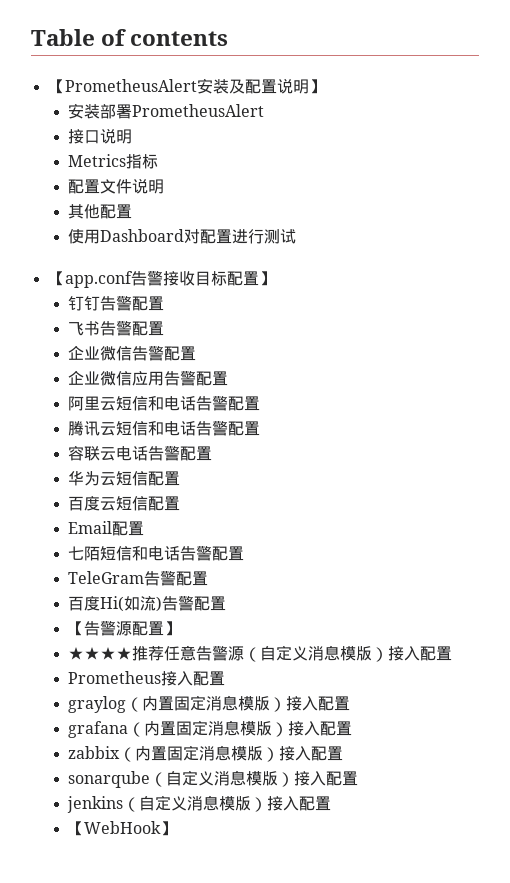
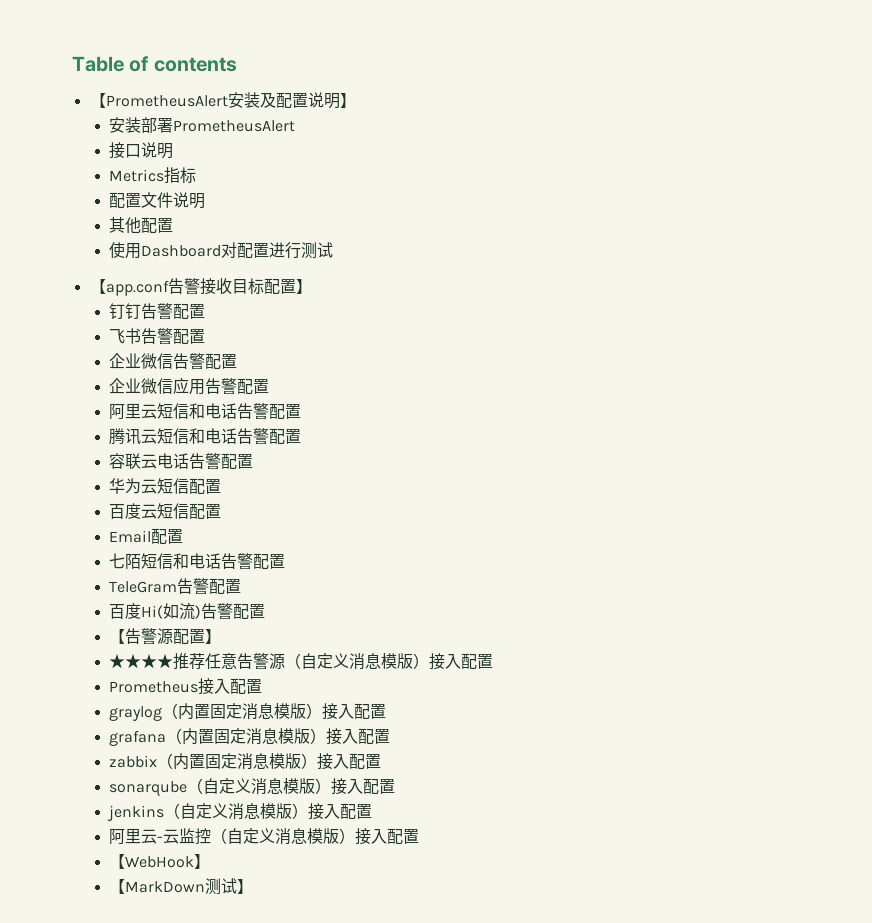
(331, 803) none -> [109,828,420,845] // 阿里云-云监控（自定义消息模版）接入配置
(176, 828) none -> [109,878,254,895] // 【MarkDown测试】

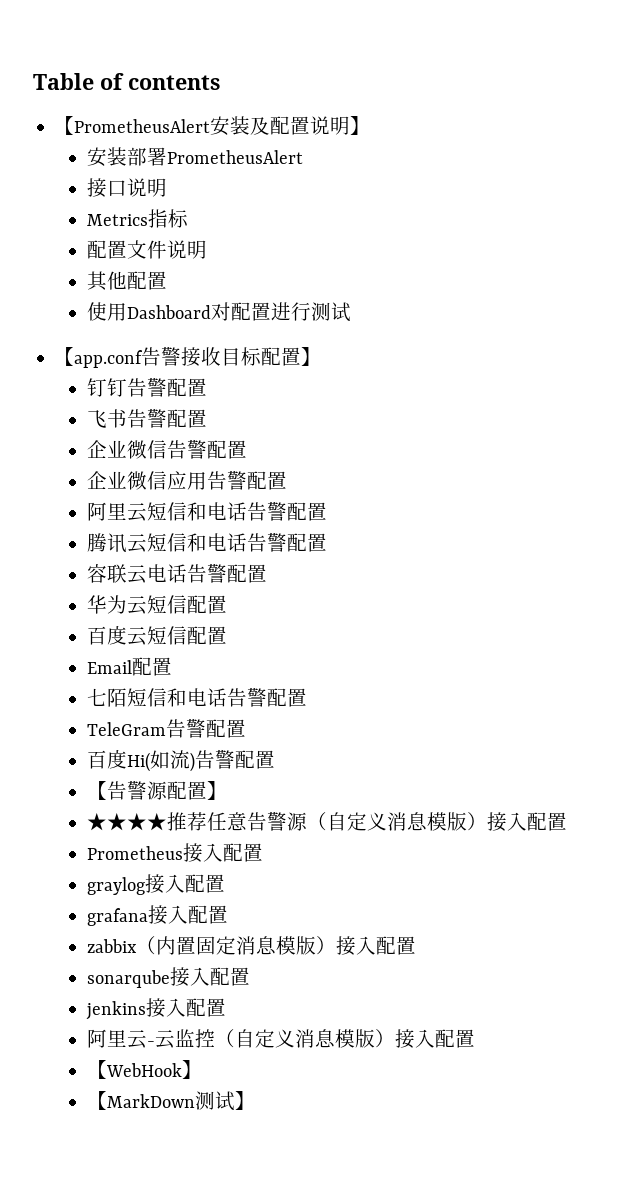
[162,703,387,720] [109,728,327,746] （内置固定消息模版）接入配置 // grafana（内置固定消息模版） -> [144,874,225,894] [86,908,148,926] 接入配置 // grafana
[187,778,332,795] （自定义消息模版） -> (170, 979) none
[164,803,309,820] （自定义消息模版） -> (146, 1010) none

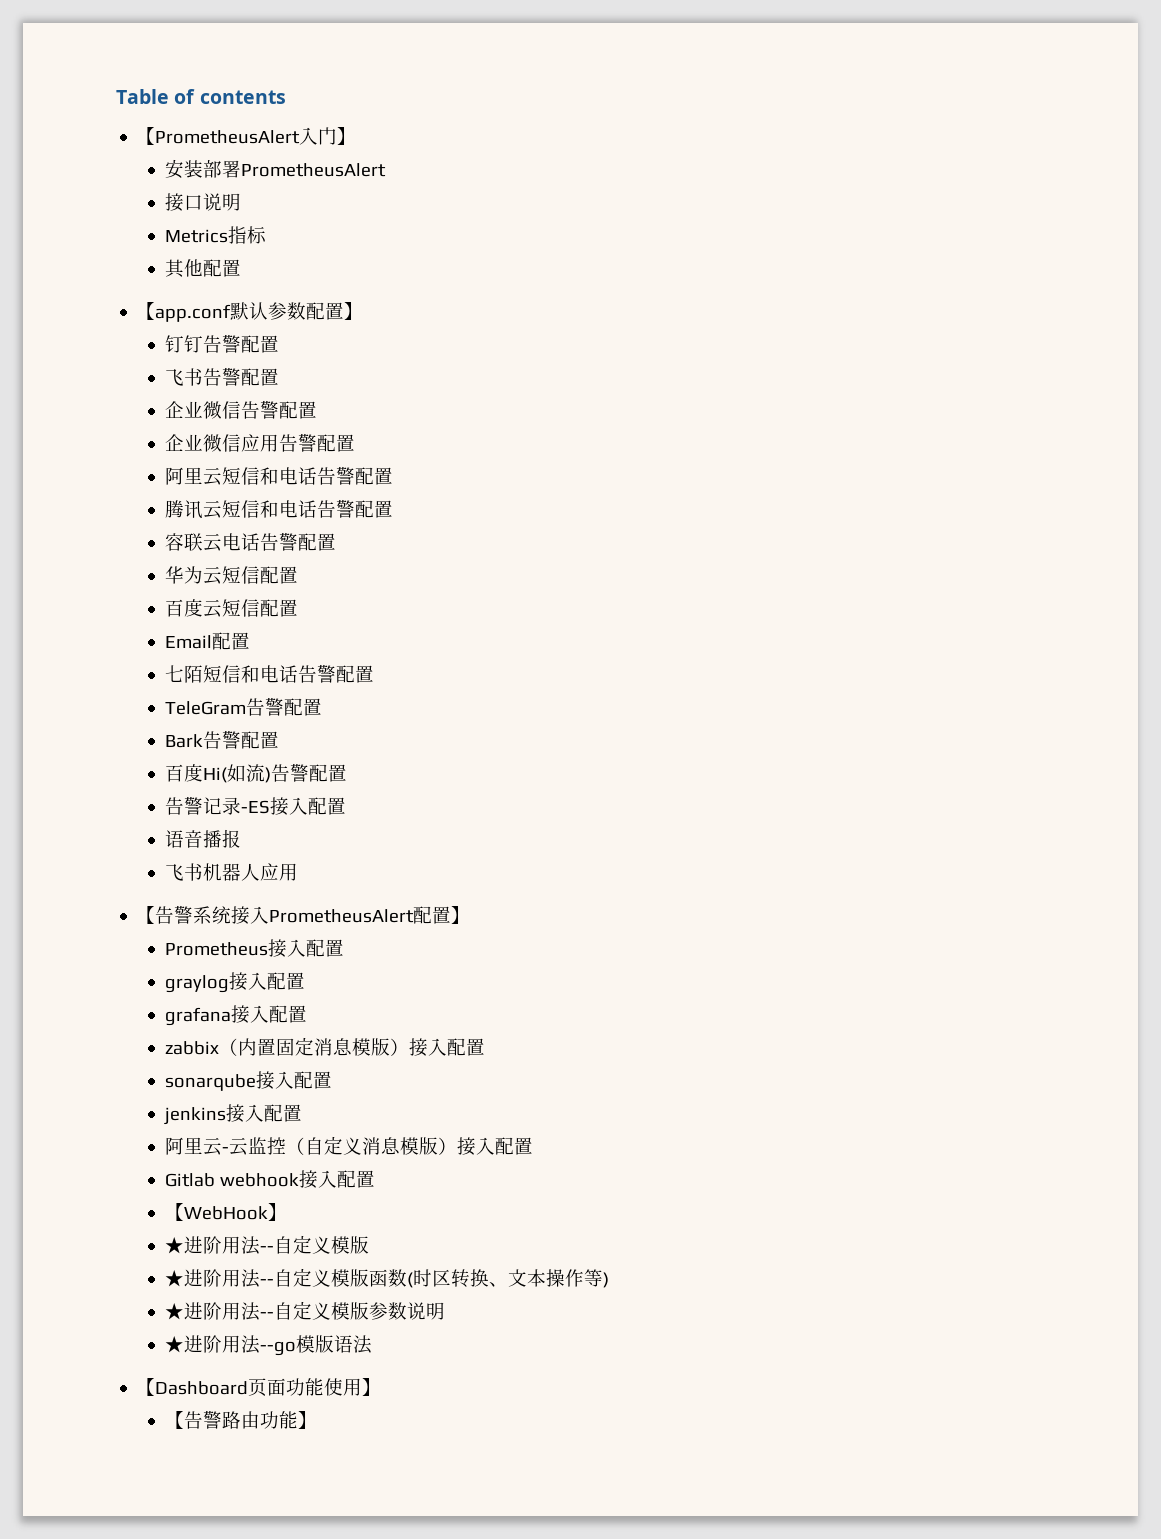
[210,116,351,136] 安装及配置说明 -> [299,127,338,145] 入门
[86,240,207,259] // 配置文件说明 -> (266, 235) none
[86,302,351,322] // 使用Dashboard对配置进行测试 -> (241, 268) none
[141,346,263,367] 告警接收目标 -> [230,302,307,320] 默认参数
(246, 728) none -> [164,730,279,749] // Bark告警配置
[86,780,227,800] [86,811,567,832] 【告警源配置】 // ★★★★推荐任意告警源（自定义消息模版）接入配置 -> [164,796,346,816] [164,829,241,848] [164,863,298,881] [136,905,471,925] 告警记录-ES接入配置 // 语音播报 // 飞书机器人应用 // 【告警系统接入PrometheusAlert配置】
[86,1060,202,1079] [86,1091,235,1111] 【WebHook】 // 【MarkDown测试 -> [164,1170,375,1189] [164,1203,287,1221] [164,1235,369,1255] [164,1268,609,1288] [164,1301,445,1321] [164,1335,372,1356] [136,1378,382,1397] [164,1410,298,1429] Gitlab webhook接入配置 // 【WebHook】 // ★进阶用法--自定义模版 // ★进阶用法--自定义模版函数(时区转换、文本操作等) // ★进阶用法--自定义模版参数说明 // ★进阶用法--go模版语法 // 【Dashboard页面功能使用】 // 【告警路由功能

